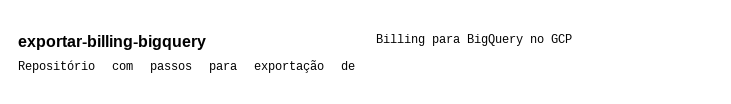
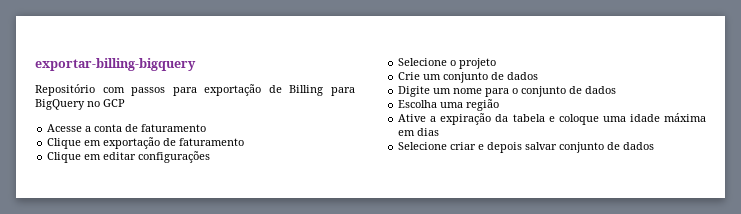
(572, 38) none -> [47,124,207,132] [47,137,245,149] [47,151,211,163] [398,58,497,69] [398,72,539,83] [398,86,617,97] [398,99,500,111] [398,113,706,125] [398,128,440,136] [398,142,655,153] // Acesse a conta de faturamento // Clique em exportação de faturamento // Clique em editar configurações // Selecione o projeto // Crie um conjunto de dados // Digite um nome para o conjunto de dados // Escolha uma região // Ative a expiração da tabela e coloque uma idade máxima em dias // Selecione criar e depois salvar conjunto de dados

